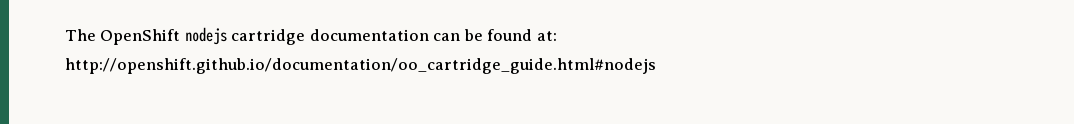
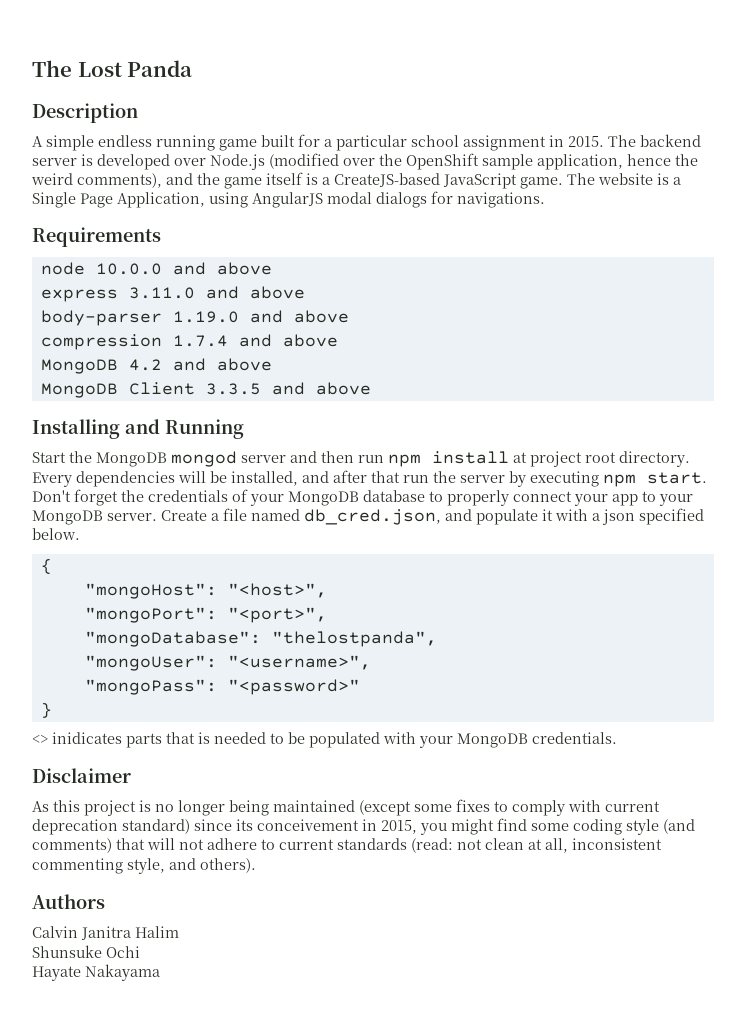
[65,27,557,45] [65,58,656,74] The OpenShift nodejs cartridge documentation can be found at: // http://openshift.github.io/documentation/oo_cartridge_guide.html#nodejs -> [32,60,193,77] [32,103,138,123] [32,134,701,151] [32,153,698,170] [31,172,681,189] [32,191,545,208] [32,227,161,247] [40,262,272,275] [40,286,305,302] [40,310,349,326] [40,334,338,350] [40,358,272,374] [40,382,371,398] [32,419,244,439] [32,451,690,467] [32,470,707,487] [32,489,693,506] [32,508,704,525] [32,528,80,540] [40,558,52,574] [84,583,327,599] [84,607,327,623] [84,631,437,647] [84,655,371,671] [84,679,360,695] [40,702,52,718] [32,732,617,748] [32,768,131,783] [32,799,660,816] [32,818,695,835] [32,838,662,853] [32,858,256,874] [32,894,105,909] [32,926,179,940] [32,945,140,958] [32,964,160,981] The Lost Panda // Description // A simple endless running game built for a particular school assignment in 2015. The backend server is developed over Node.js (modified over the OpenShift sample application, hence the weird comments), and the game itself is a CreateJS-based JavaScript game. The website is a Single Page Application, using AngularJS modal dialogs for navigations. // Requirements // node 10.0.0 and above // express 3.11.0 and above // body-parser 1.19.0 and above // compression 1.7.4 and above // MongoDB 4.2 and above // MongoDB Client 3.3.5 and above // Installing and Running // Start the MongoDB mongod server and then run npm install at project root directory. Every dependencies will be installed, and after that run the server by executing npm start. Don't forget the credentials of your MongoDB database to properly connect your app to your MongoDB server. Create a file named db_cred.json, and populate it with a json specified below. // { // "mongoHost": "<host>", // "mongoPort": "<port>", // "mongoDatabase": "thelostpanda", // "mongoUser": "<username>", // "mongoPass": "<password>" // } // <> inidicates parts that is needed to be populated with your MongoDB credentials. // Disclaimer // As this project is no longer being maintained (except some fixes to comply with current deprecation standard) since its conceivement in 2015, you might find some coding style (and comments) that will not adhere to current standards (read: not clean at all, inconsistent commenting style, and others). // Authors // Calvin Janitra Halim // Shunsuke Ochi // Hayate Nakayama

